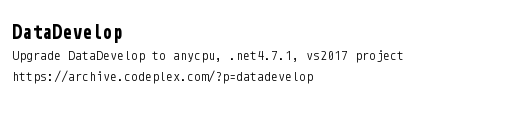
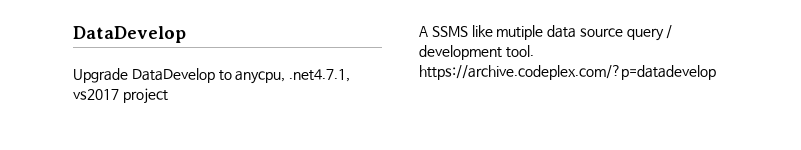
(404, 56) none -> [419,25,673,41] [419,45,534,60] A SSMS like mutiple data source query / development tool.

